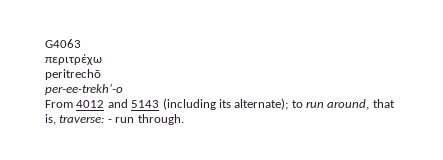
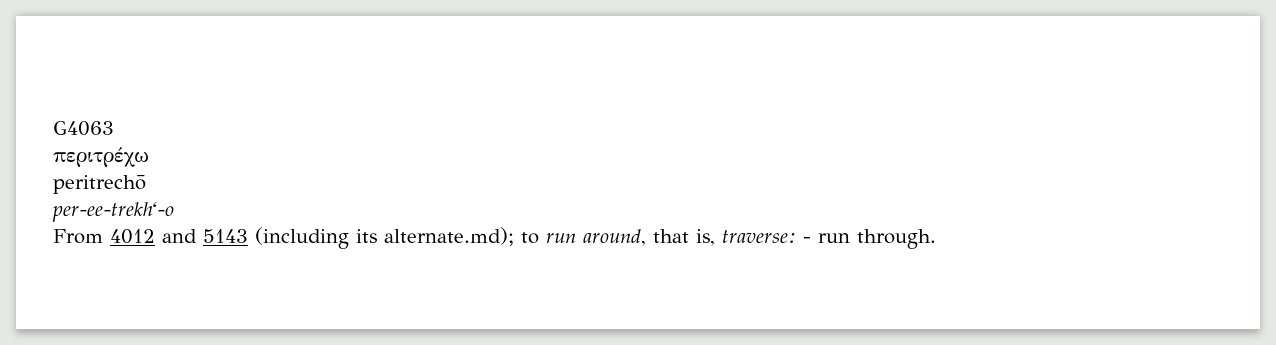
[234,98,289,110] alternate); -> [384,227,514,246] alternate.md);

